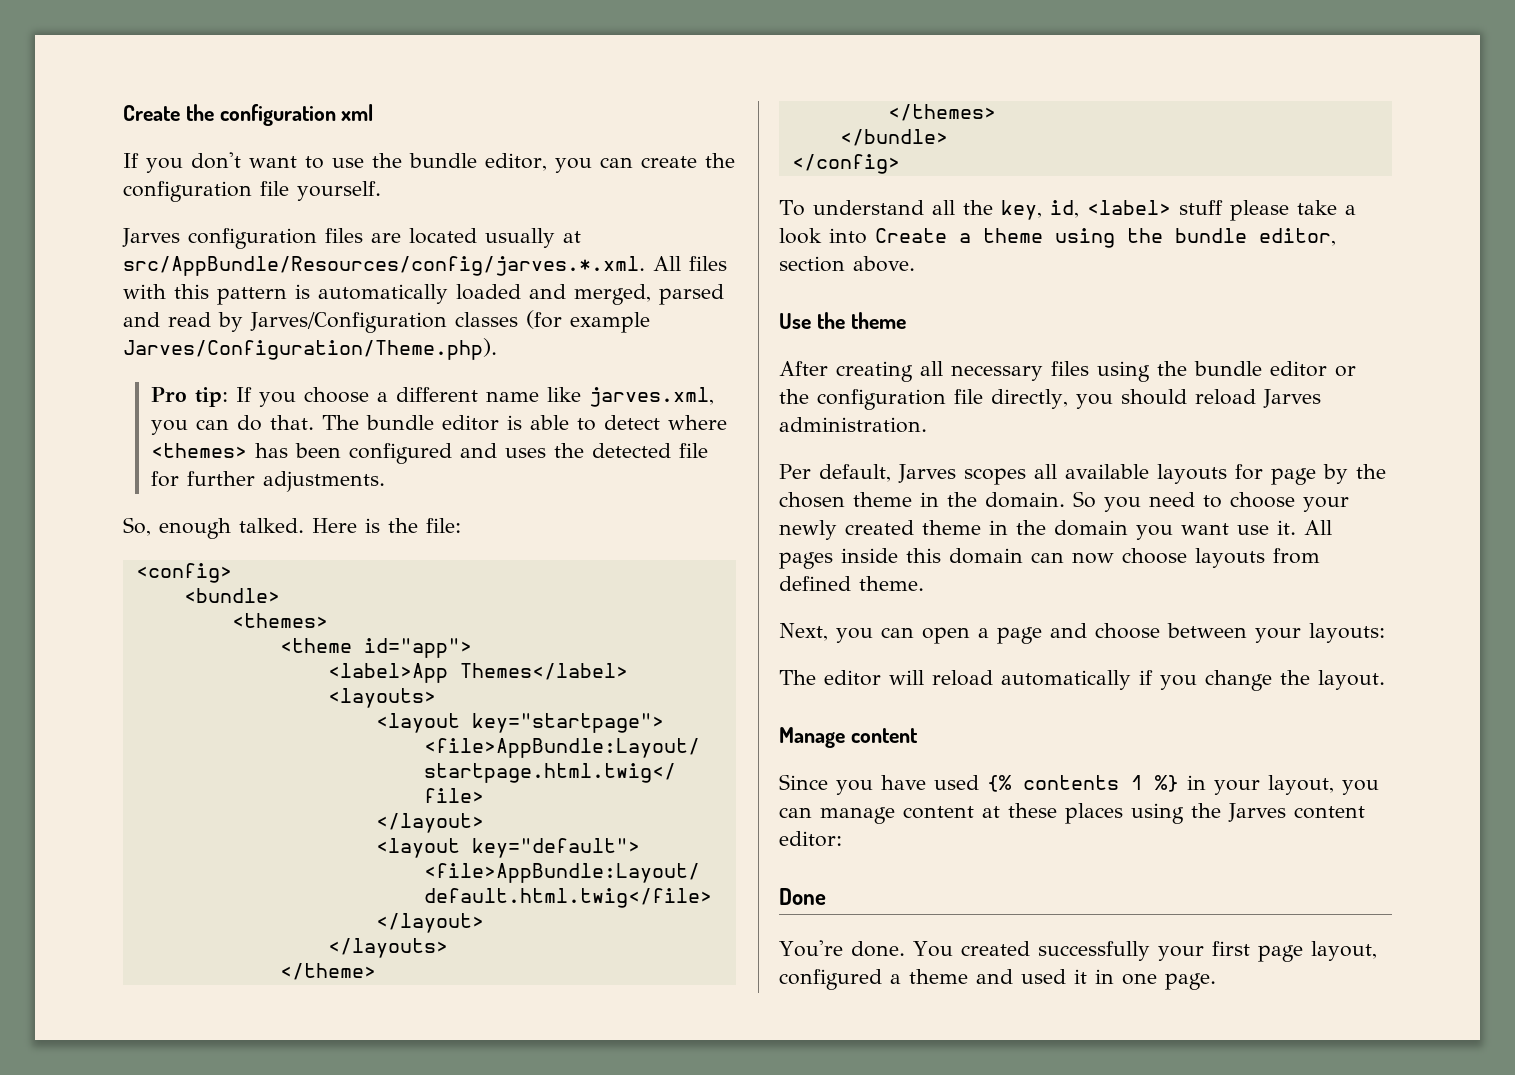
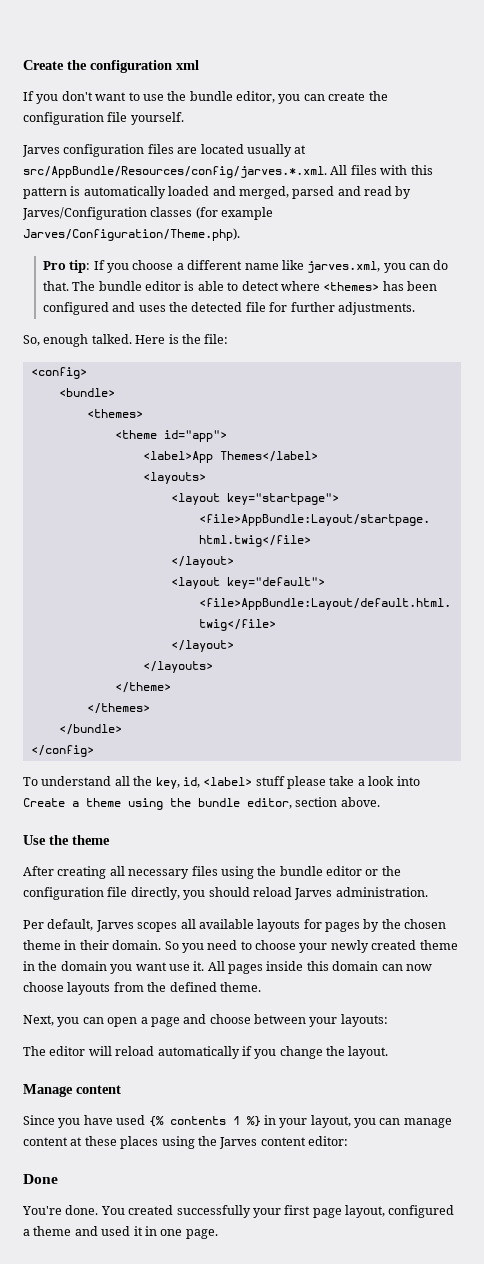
[1270,468,1316,485] page -> [325,922,360,932] pages
[947,492,977,507] the -> [79,940,109,950] their
(1320, 556) none -> [147,982,167,992] the

